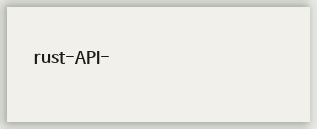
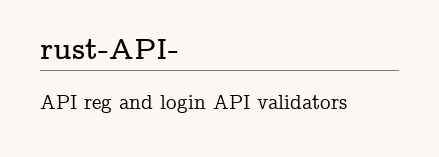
(110, 57) none -> [40,94,347,113] // API reg and login API validators

